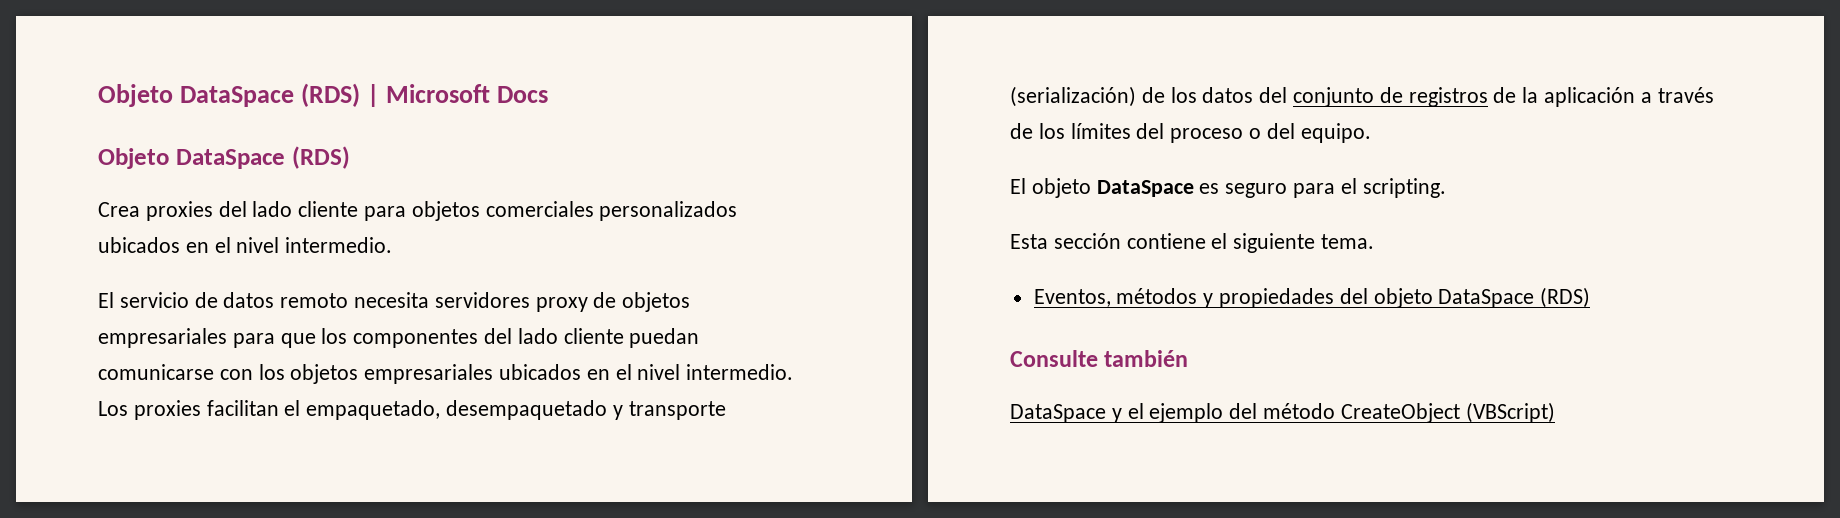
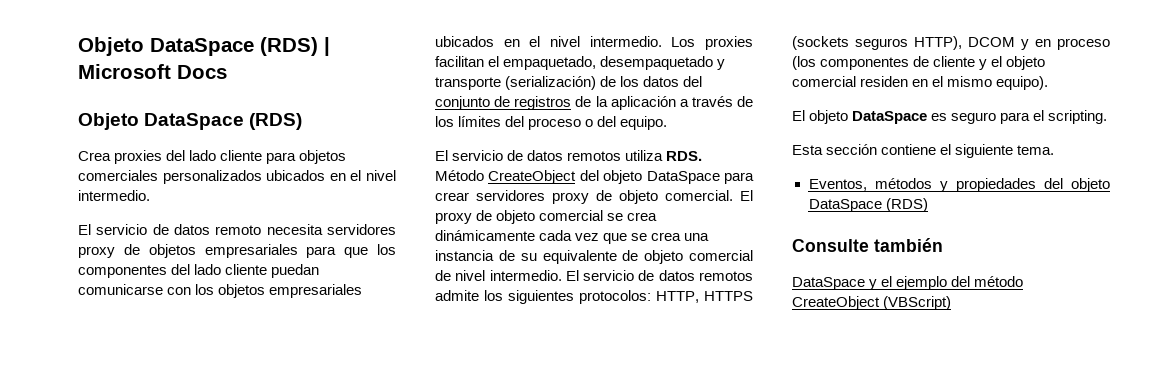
(1371, 133) none -> [435,150,703,161] [435,170,754,184] [435,190,753,204] [435,210,658,224] [435,230,710,244] [435,250,753,264] [435,270,753,281] [435,290,753,304] [792,36,1110,50] [792,56,1046,70] [792,76,1049,90] // El servicio de datos remotos utiliza RDS. Método CreateObject del objeto DataSpace para crear servidores proxy de objeto comercial. El proxy de objeto comercial se crea dinámicamente cada vez que se crea una instancia de su equivalente de objeto comercial de nivel intermedio. El servicio de datos remotos admite los siguientes protocolos: HTTP, HTTPS (sockets seguros HTTP), DCOM y en proceso (los componentes de cliente y el objeto comercial residen en el mismo equipo).

